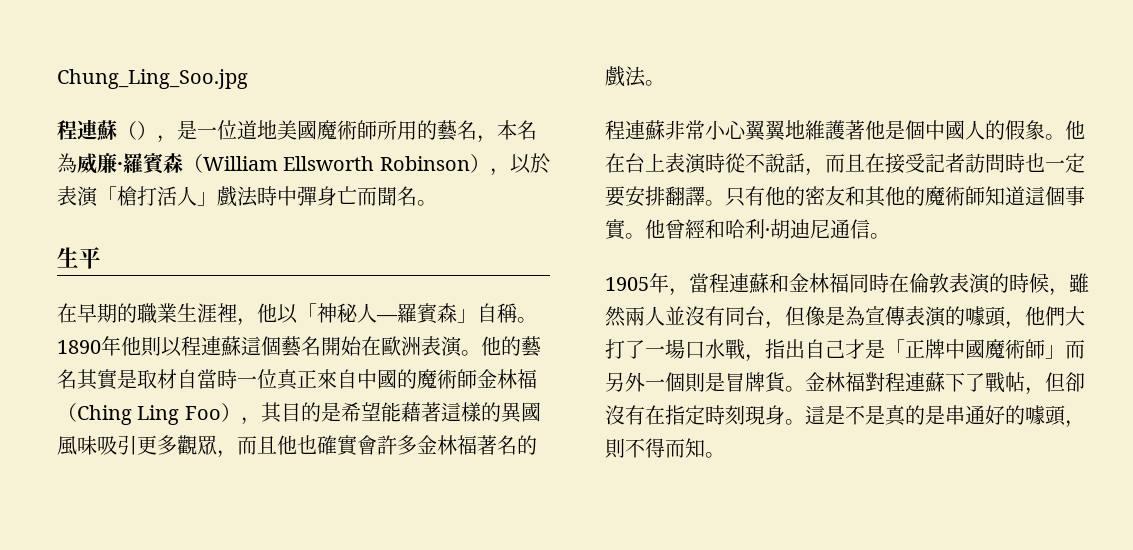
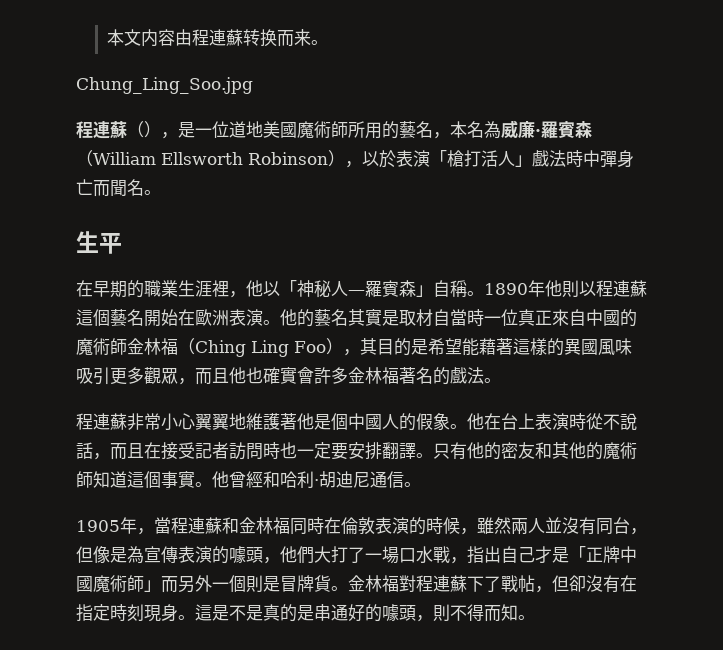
(57, 79) none -> [107,29,329,47] 本文内容由程連蘇转换而来。 //

